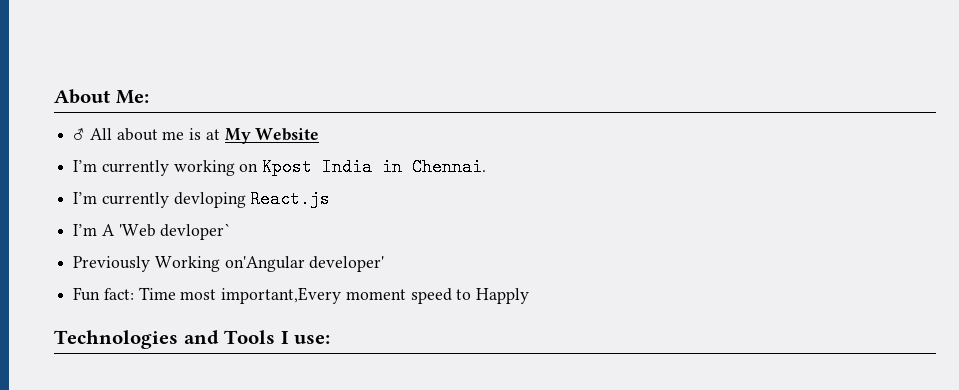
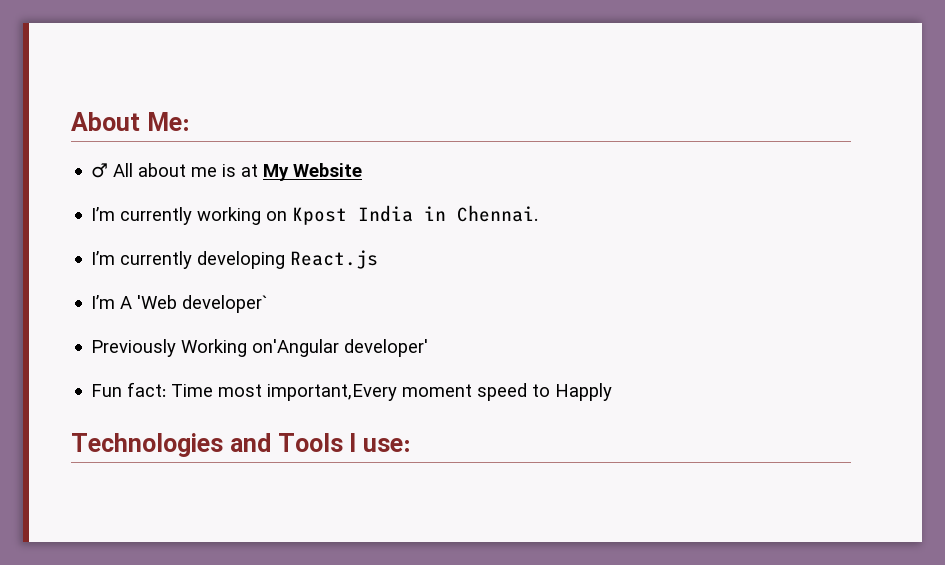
[173,192,246,208] devloping -> [197,251,286,269] developing
[160,223,232,240] devloper` -> [182,295,269,313] developer`

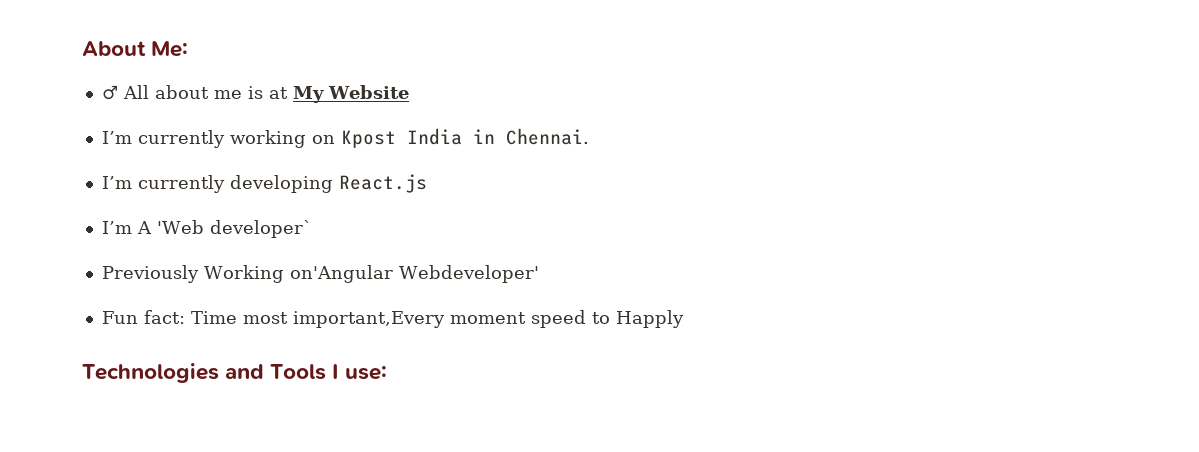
[344,339,429,357] developer' -> [398,265,539,283] Webdeveloper'

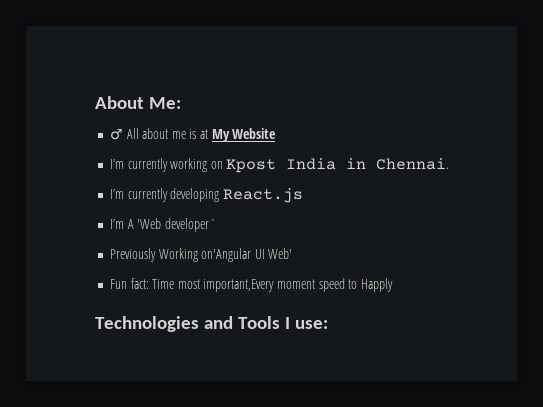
[398,265,539,283] Webdeveloper' -> [254,248,293,259] UI Web'

